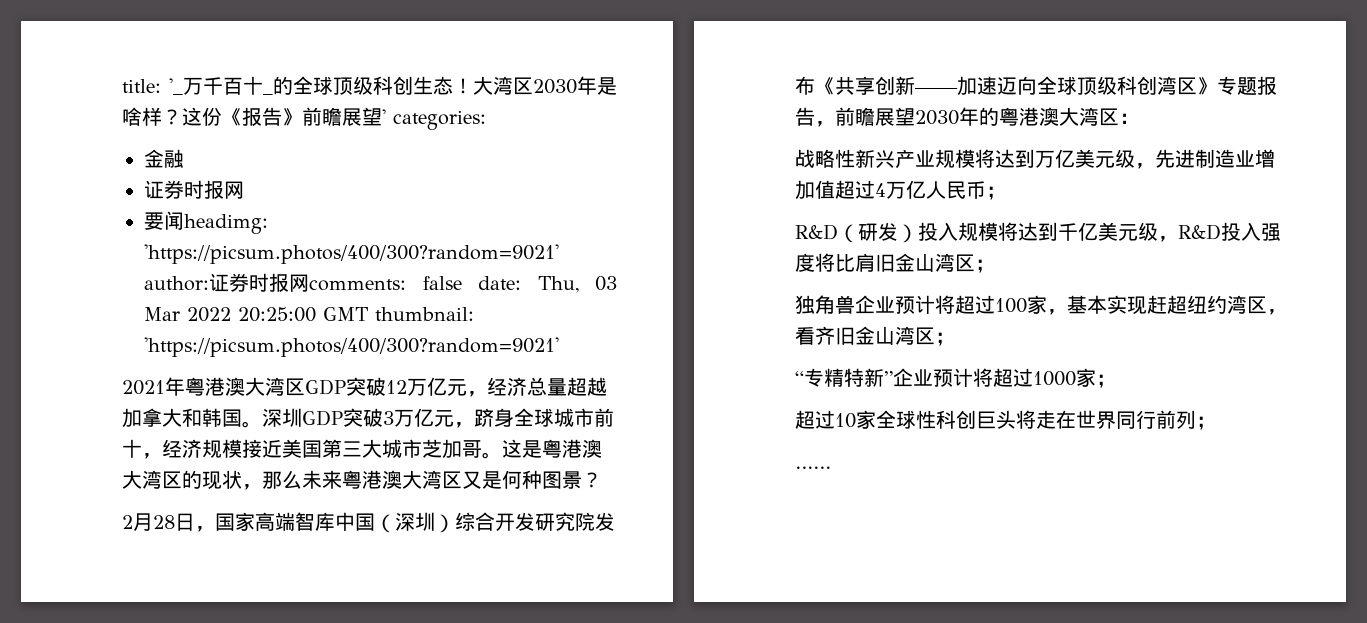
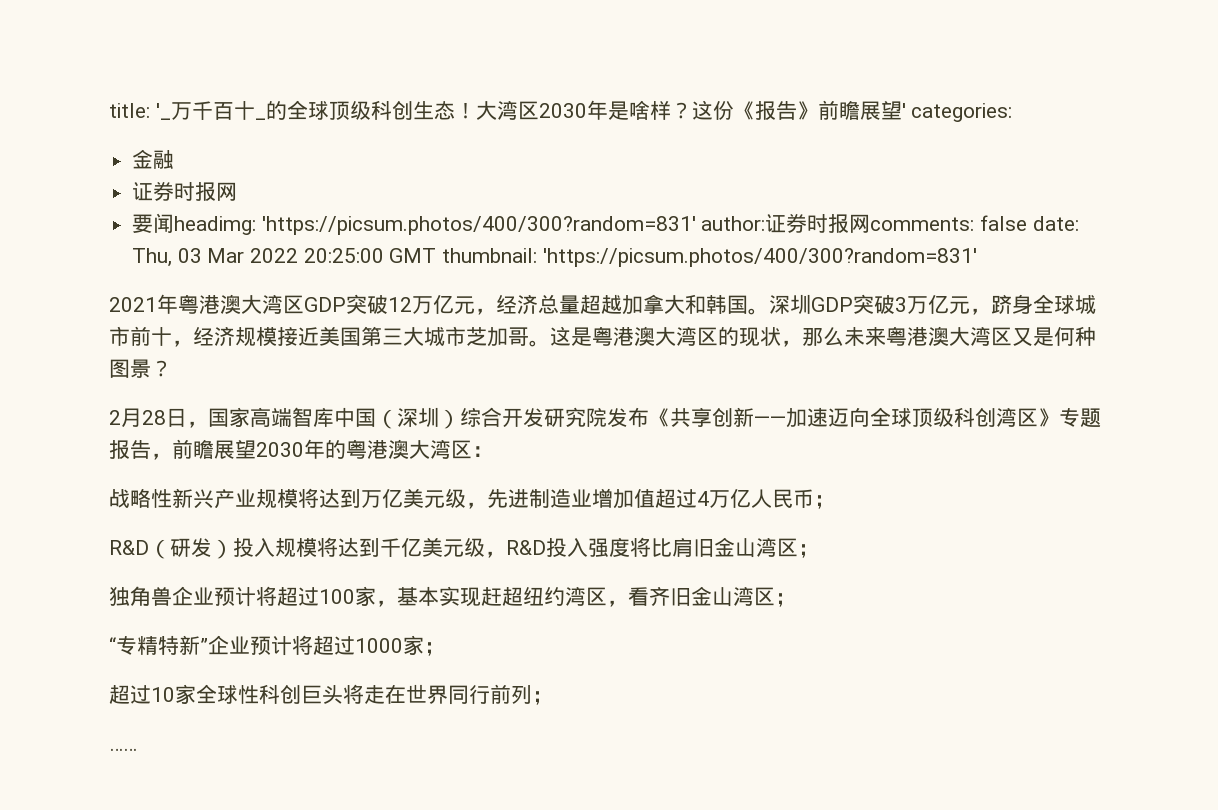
[144,244,559,264] 'https://picsum.photos/400/300?random=9021' -> [261,216,696,235] 'https://picsum.photos/400/300?random=831'
[144,337,559,357] 'https://picsum.photos/400/300?random=9021' -> [542,248,977,267] 'https://picsum.photos/400/300?random=831'

